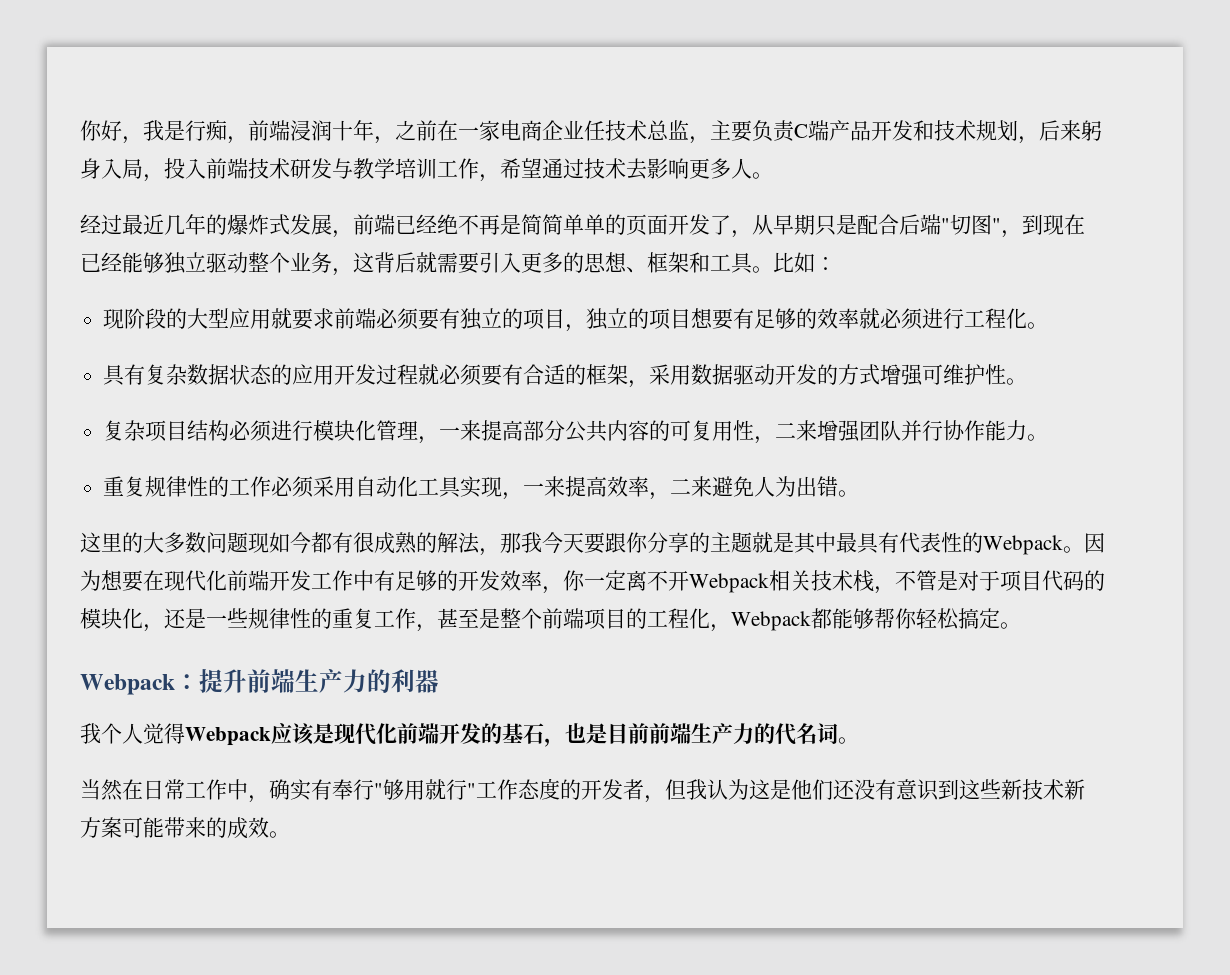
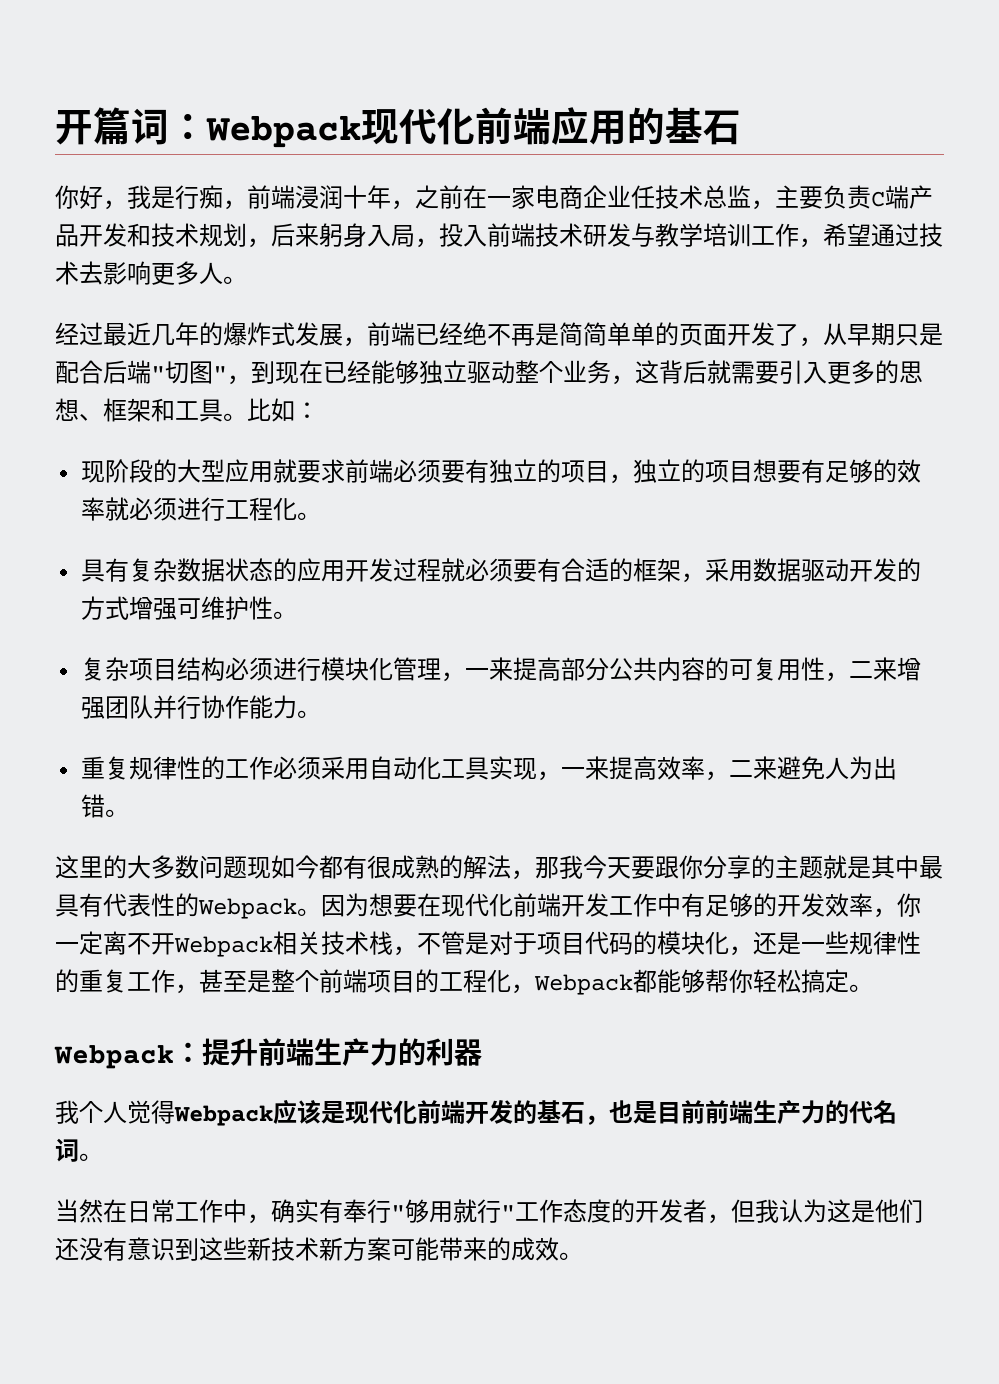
(80, 130) none -> [55,107,741,148] 开篇词：Webpack现代化前端应用的基石 //

